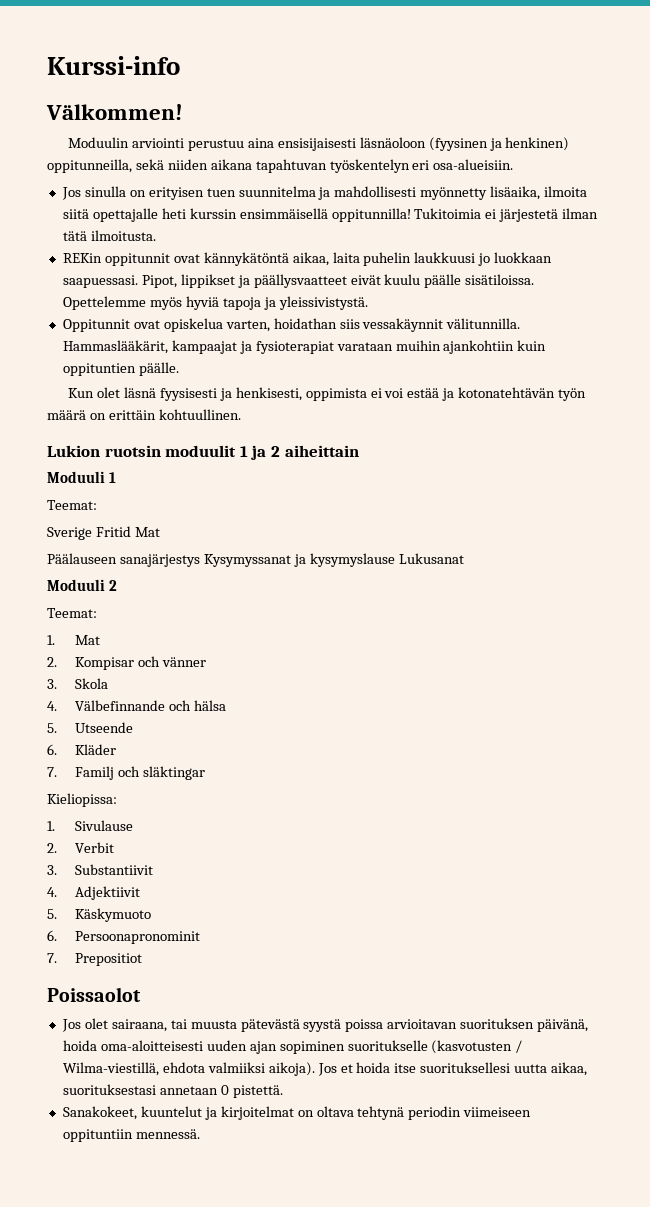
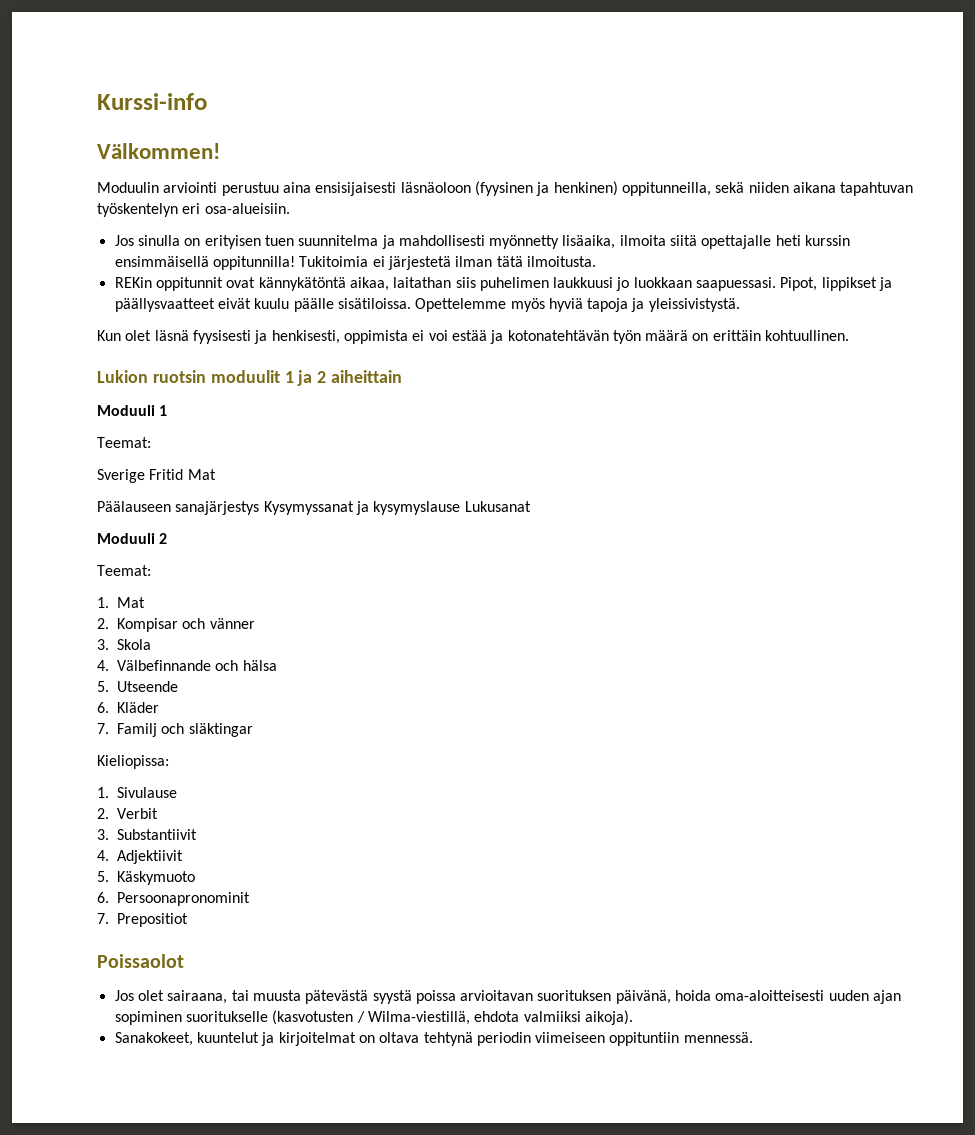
[332,252,412,266] laita puhelin -> [393,277,549,291] laitathan siis puhelimen
[62,318,521,332] [62,340,547,354] [62,362,179,376] // Oppitunnit ovat opiskelua varten, hoidathan siis vessakäynnit välitunnilla. Hammaslääkärit, kampaajat ja fysioterapiat varataan muihin ajankohtiin kuin oppituntien päälle. -> (740, 305) none
[317,1062,588,1076] [62,1084,283,1098] Jos et hoida itse suorituksellesi uutta aikaa, suorituksestasi annetaan 0 pistettä. -> (633, 1017) none

